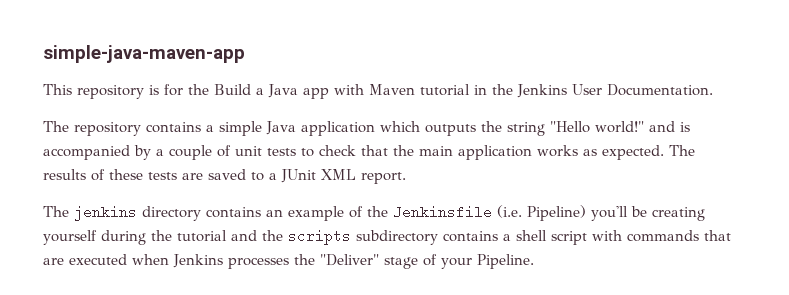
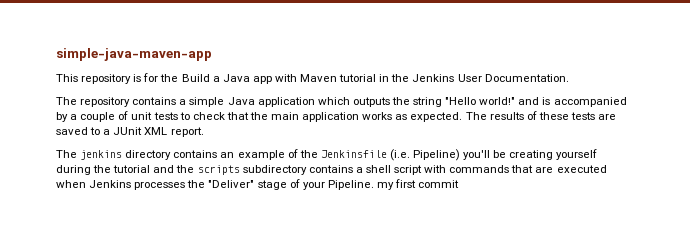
(534, 261) none -> [376,179,460,190] my first commit

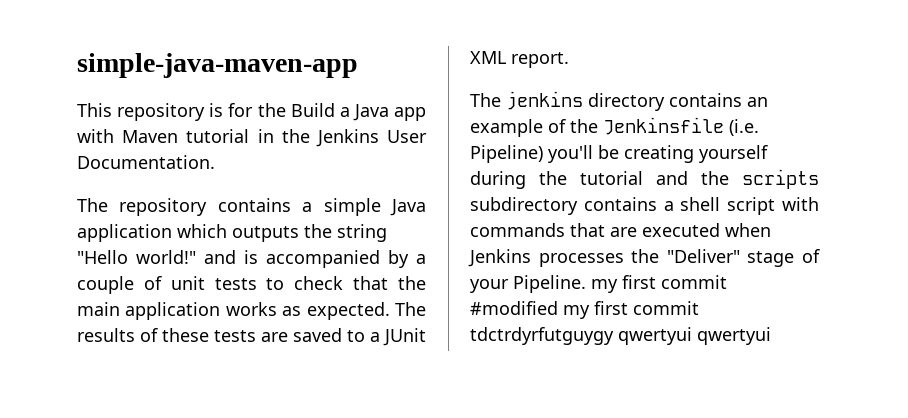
(460, 184) none -> [470,301,699,319] [470,327,771,345] #modified my first commit tdctrdyrfutguygy qwertyui qwertyui

